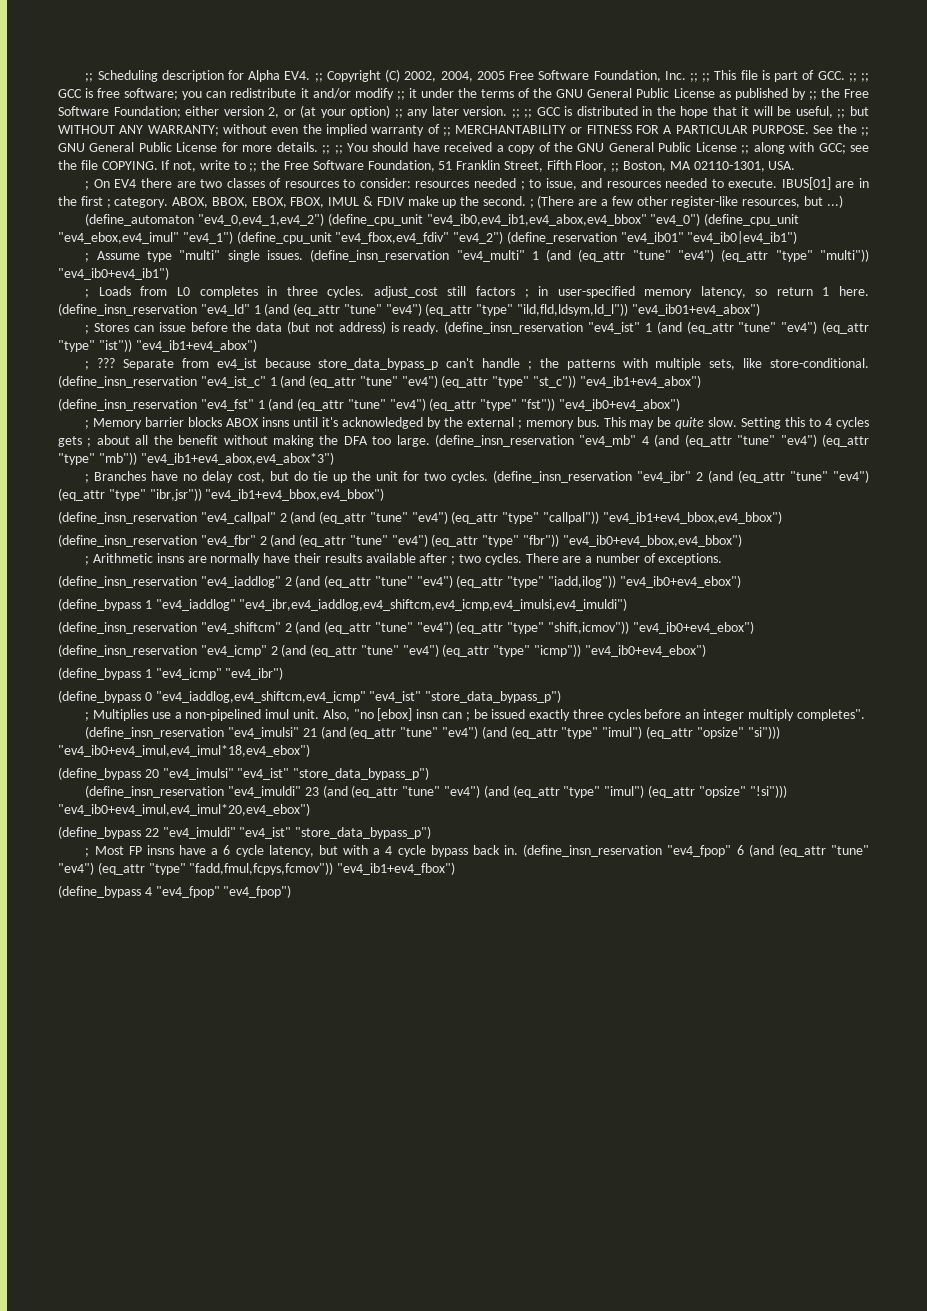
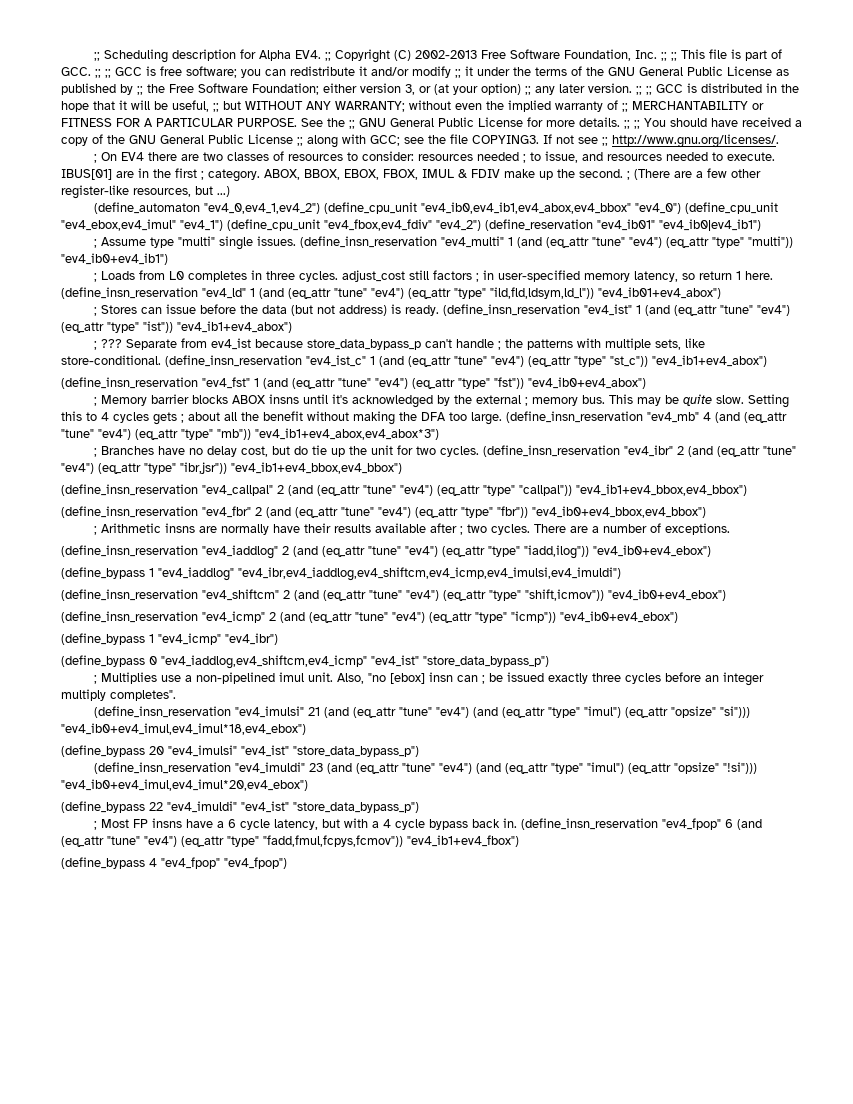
[404,71,505,82] 2002, 2004, 2005 -> [415,50,478,59] 2002-2013
[268,107,280,118] 2, -> [405,84,415,95] 3,
[101,160,796,172] COPYING. If not, write to ;; the Free Software Foundation, 51 Franklin Street, Fifth Floor, ;; Boston, MA 02110-1301, USA. -> [472,134,779,148] COPYING3. If not see ;; http://www.gnu.org/licenses/.

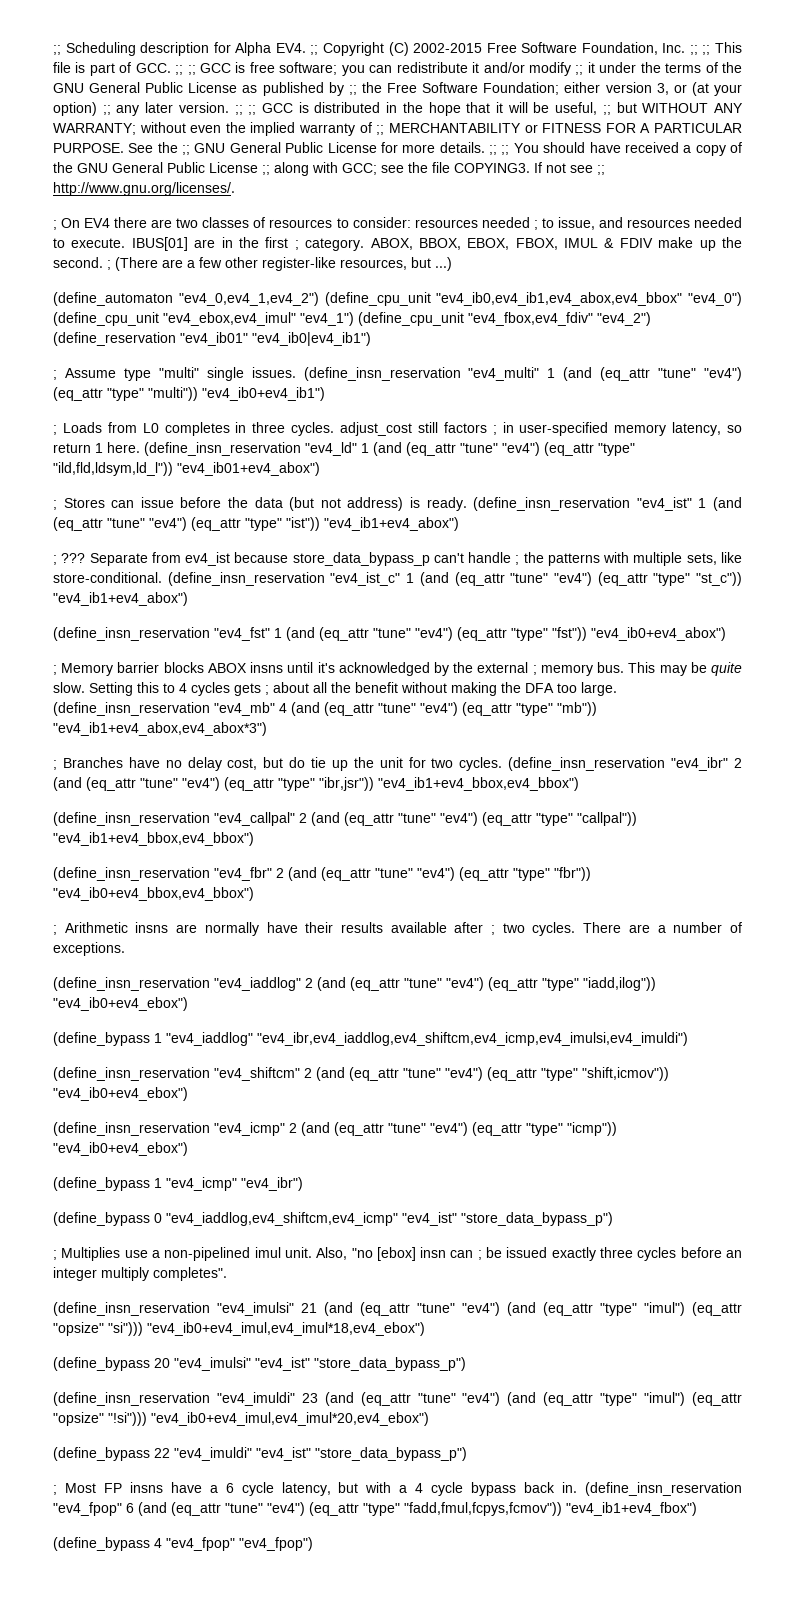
[415,50,478,59] 2002-2013 -> [413,43,483,53] 2002-2015

